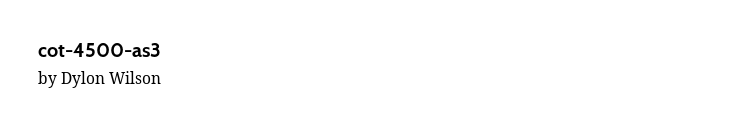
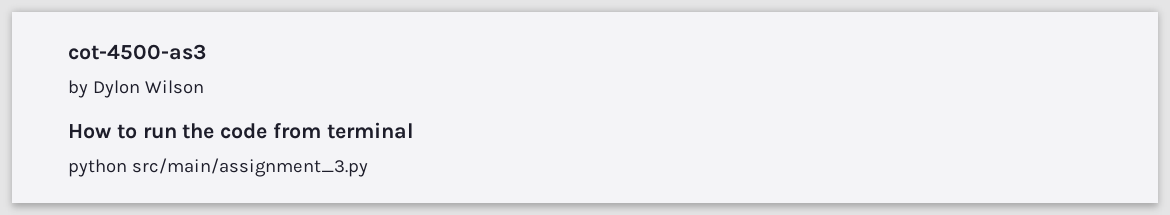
(162, 77) none -> [68,122,414,139] [68,158,368,177] // How to run the code from terminal // python src/main/assignment_3.py

